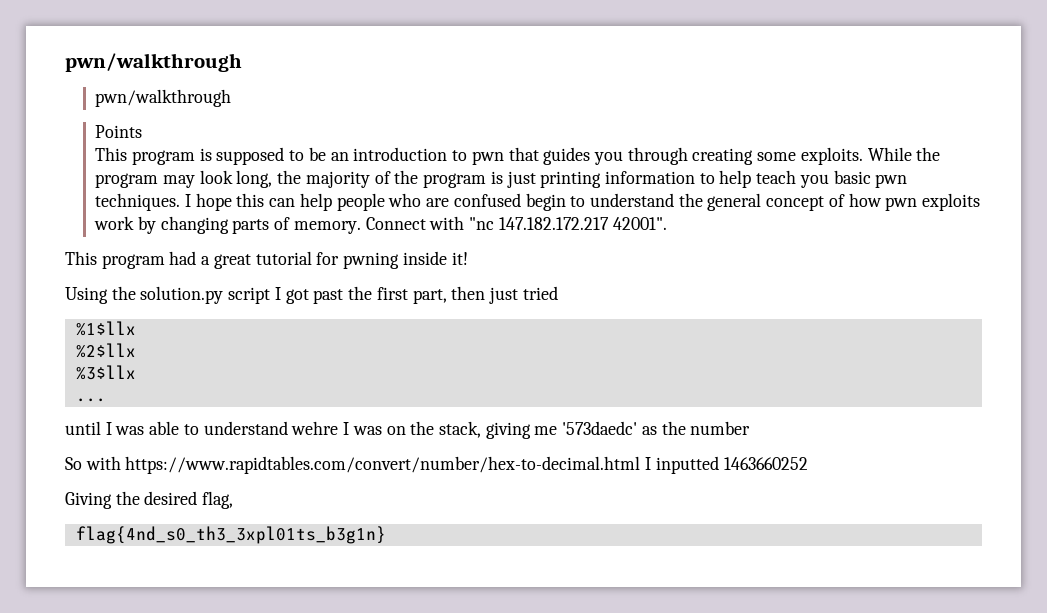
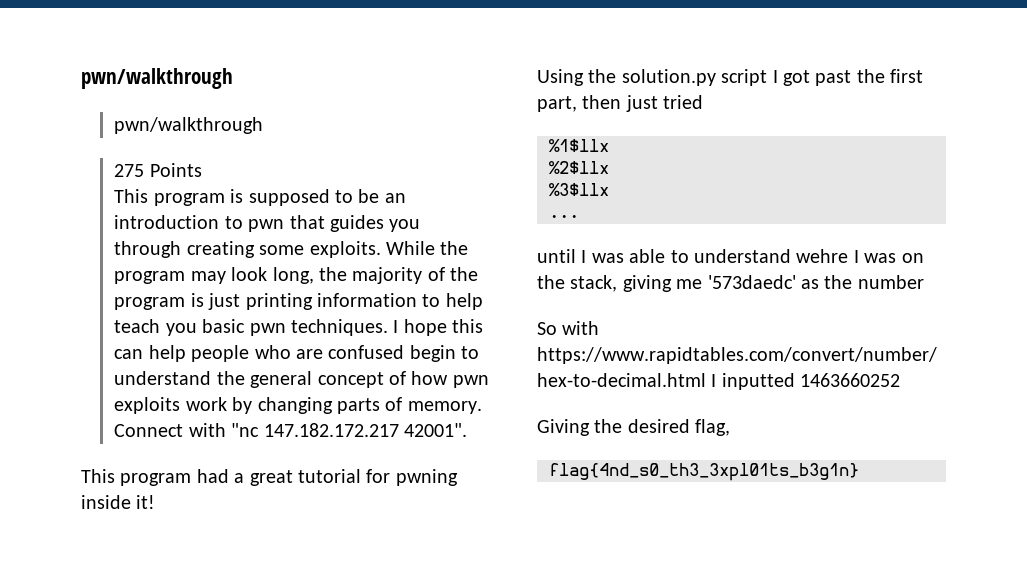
(232, 98) none -> [114,164,145,177] 275

